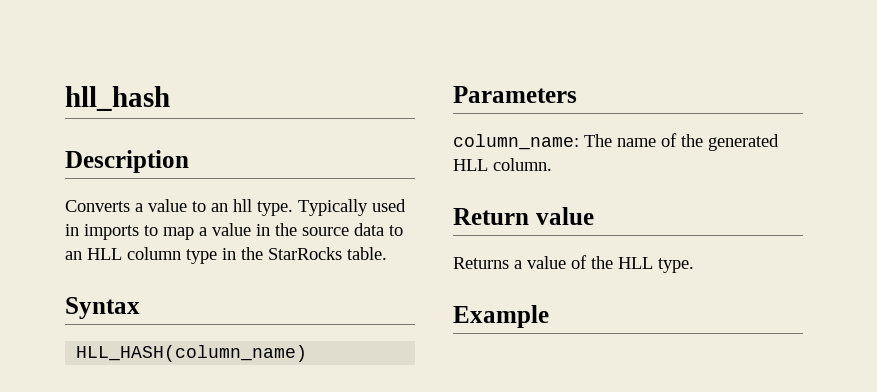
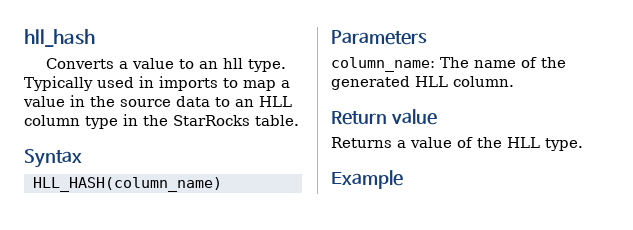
[65,150,189,173] // Description -> (95, 38) none

